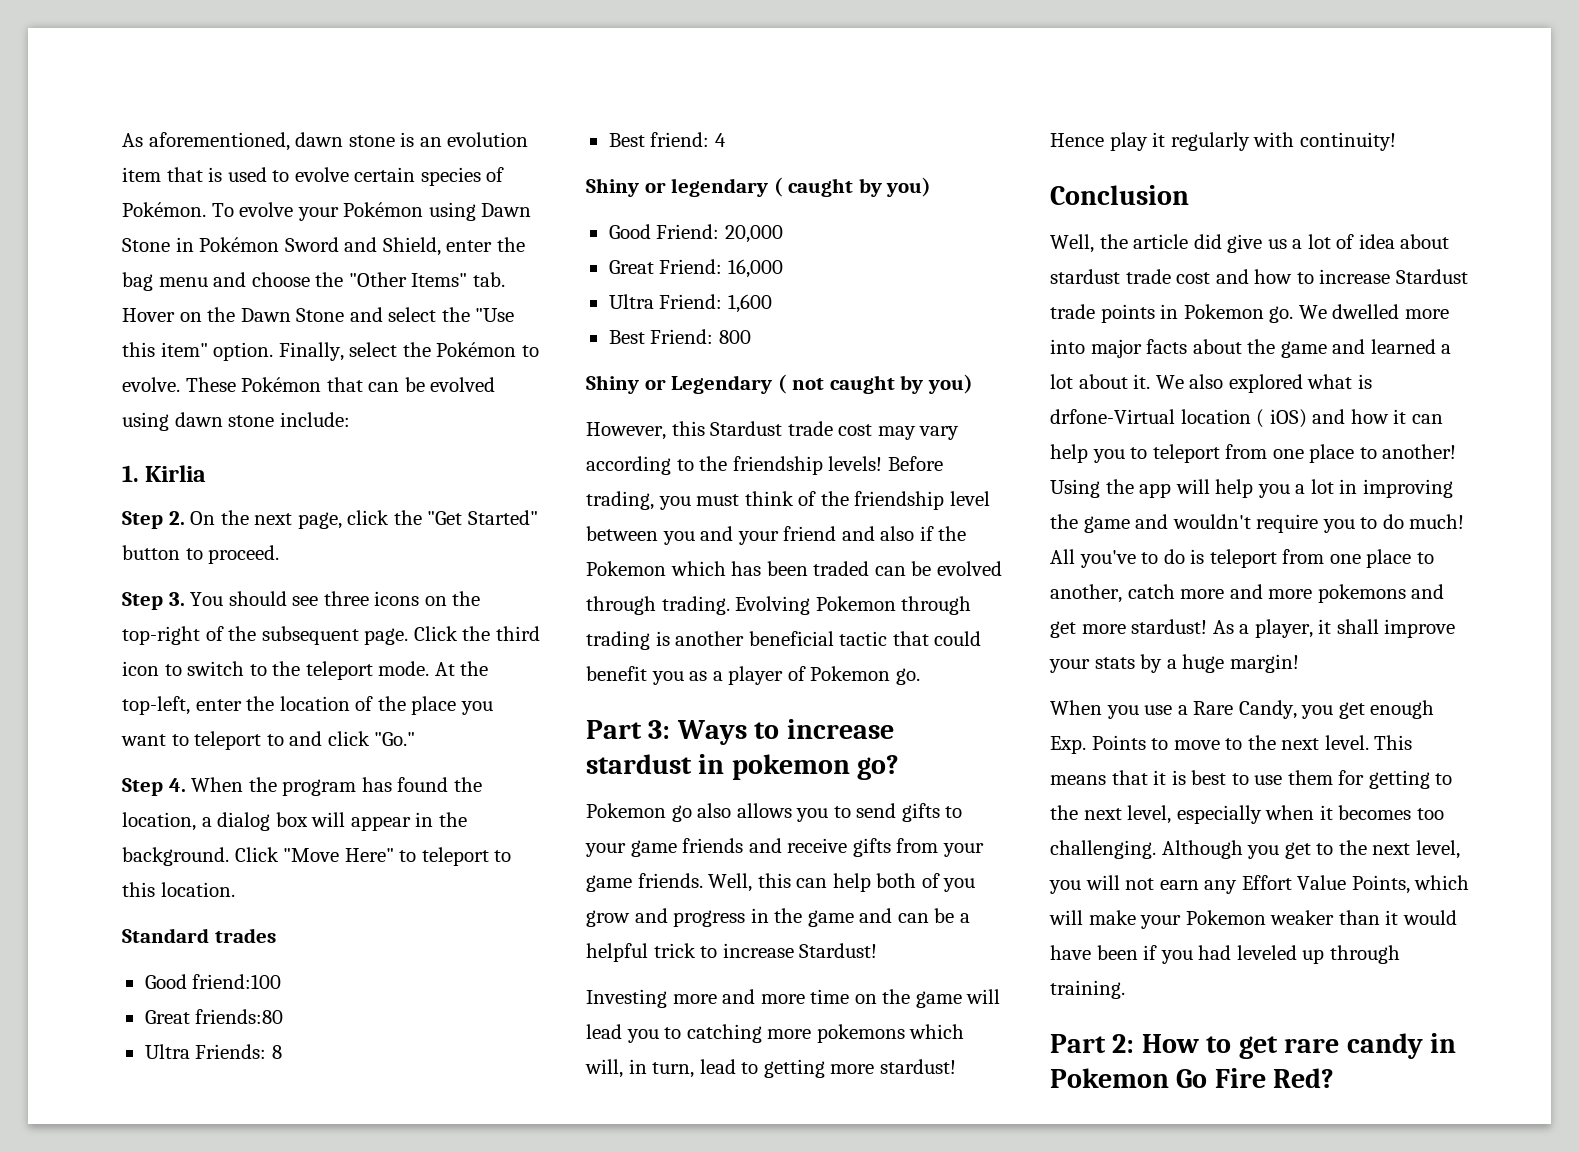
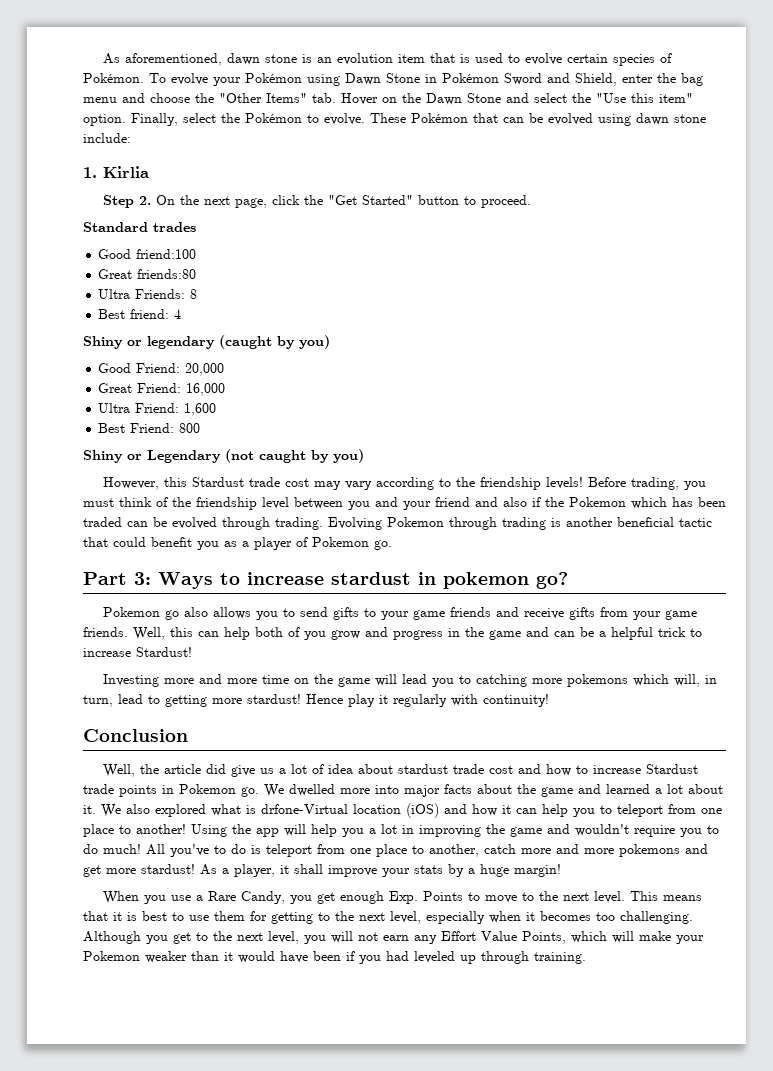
[122,591,481,610] [122,626,540,645] [122,661,489,680] [122,696,493,715] [121,731,416,750] [122,777,482,796] [122,812,467,831] [122,847,512,866] [122,882,235,897] // Step 3. You should see three icons on the top-right of the subsequent page. Click the third icon to switch to the teleport mode. At the top-left, enter the location of the place you want to teleport to and click "Go." // Step 4. When the program has found the location, a dialog box will appear in the background. Click "Move Here" to teleport to this location. -> (531, 201) none
[773,177,854,197] ( caught -> [219,335,272,349] (caught
[777,374,825,394] ( not -> [225,449,254,463] (not
[1256,409,1307,428] ( iOS) -> [406,803,439,818] (iOS)
[1050,1033,1456,1059] [1050,1068,1335,1088] // Part 2: How to get rare candy in Pokemon Go Fire Red? -> (586, 958) none

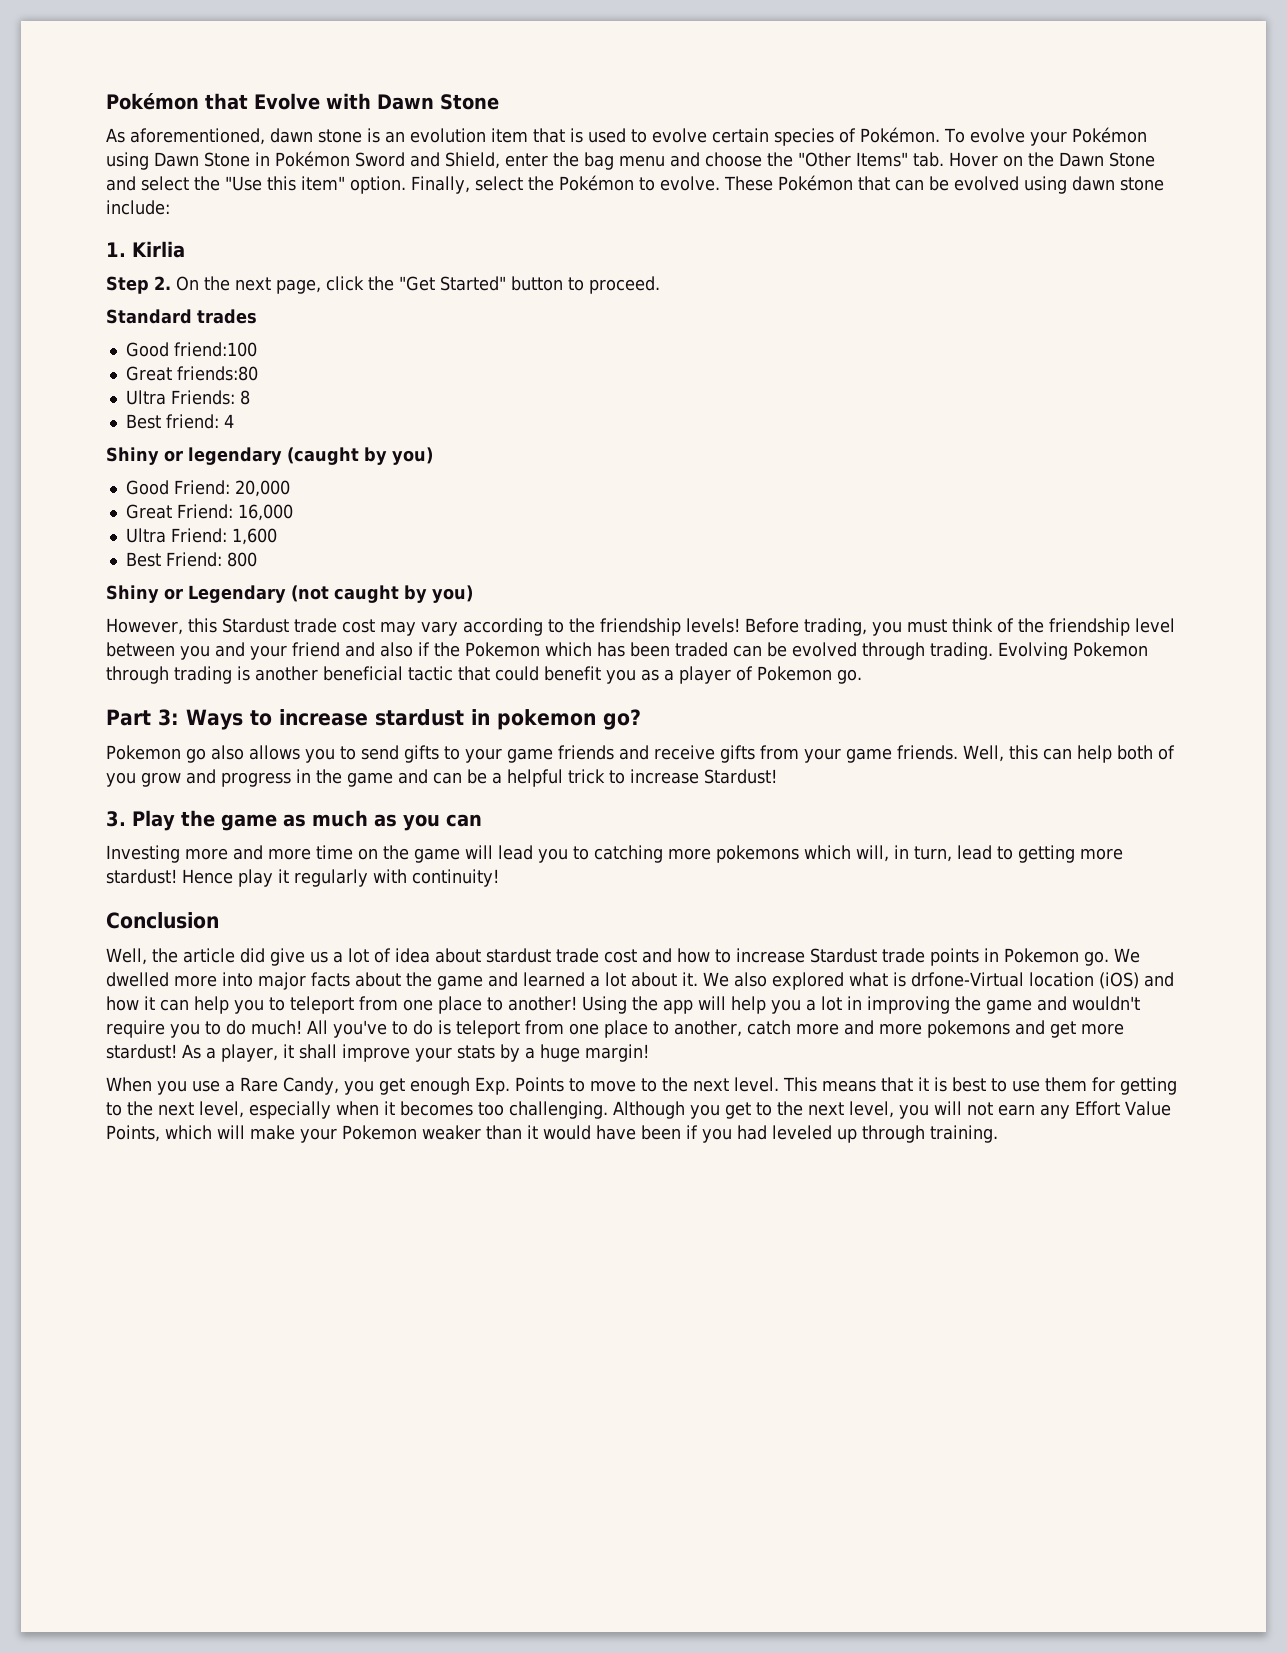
(102, 58) none -> [106,93,499,110] Pokémon that Evolve with Dawn Stone //
(192, 652) none -> [106,810,482,831] // 3. Play the game as much as you can

